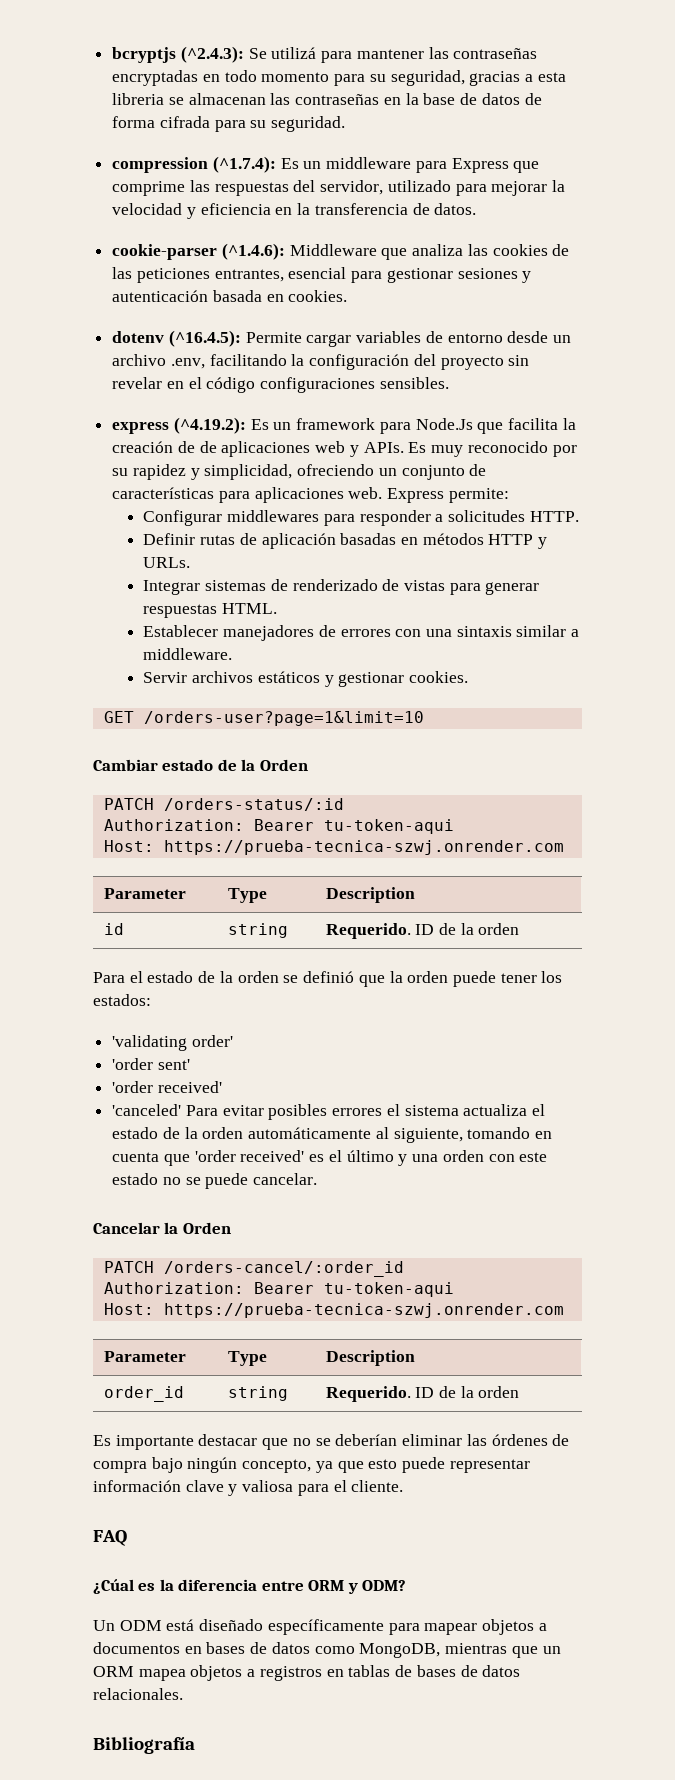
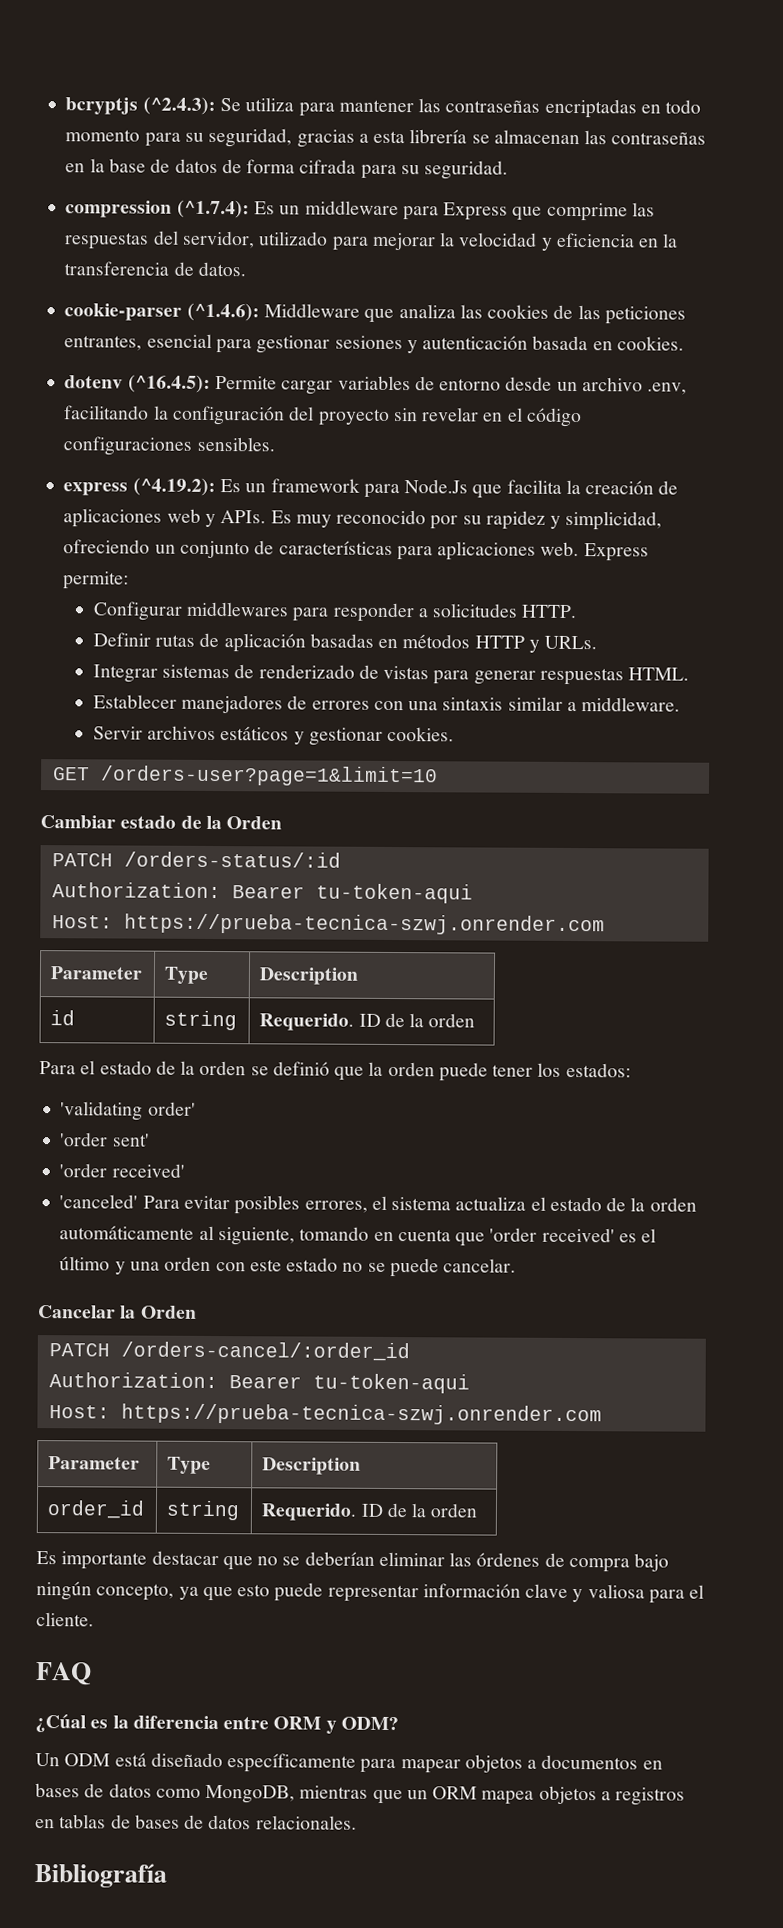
[271,47,317,59] utilizá -> [245,97,295,112] utiliza
[112,70,199,86] encryptadas -> [544,98,637,119] encriptadas
[112,93,165,105] libreria -> [409,129,468,144] librería
[199,441,217,453] de -> (679, 487) none
[332,1108,383,1116] errores -> [304,1200,368,1213] errores,

